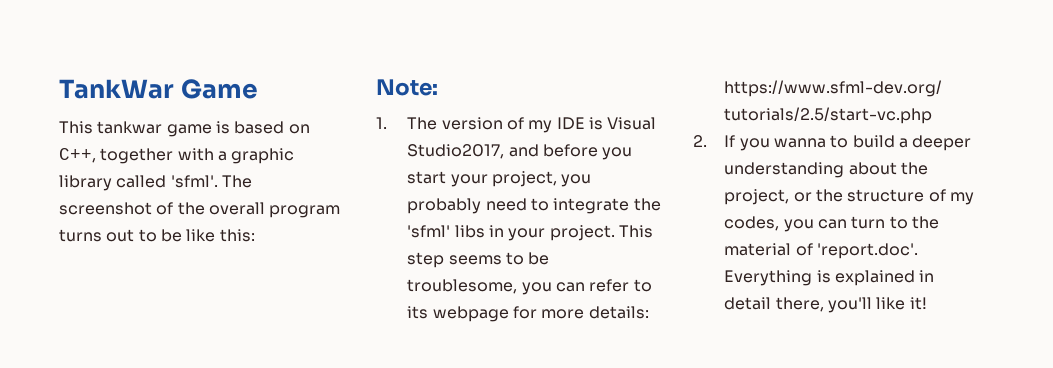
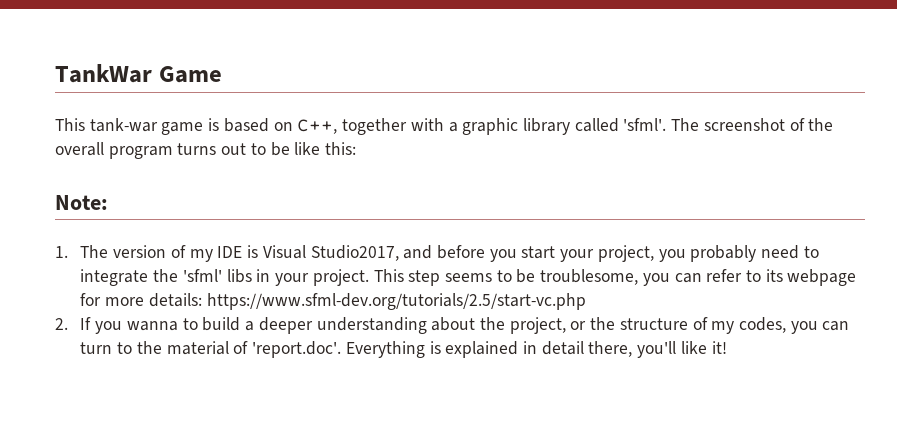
[97,121,163,134] tankwar -> [89,118,158,132] tank-war

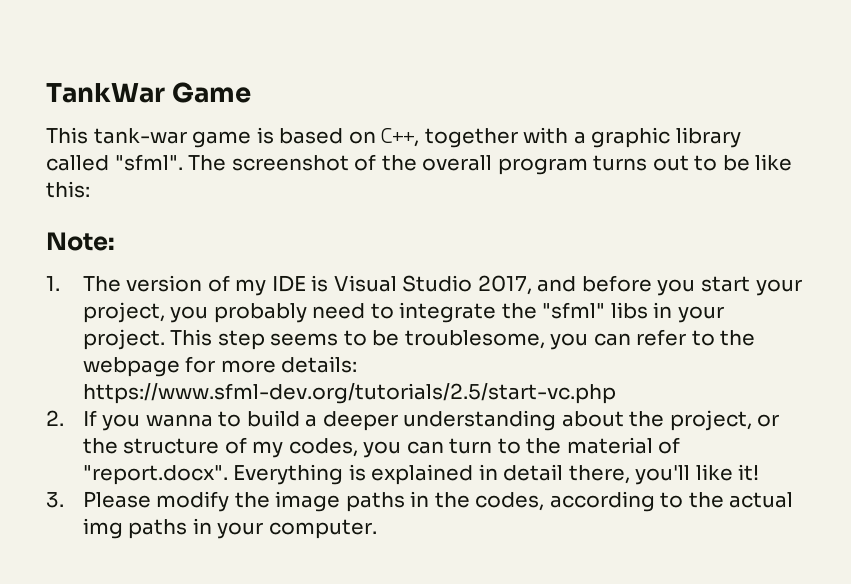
[623,118,667,131] 'sfml'. -> [114,154,183,171] "sfml".
[310,245,399,261] Studio2017, -> [402,275,532,295] Studio 2017,
[182,269,222,282] 'sfml' -> [542,302,606,319] "sfml"
[765,269,783,282] its -> [720,330,756,346] the
[252,341,342,358] 'report.doc'. -> [82,465,228,485] "report.docx".
(727, 347) none -> [46,491,794,512] [82,518,377,539] // 3. Please modify the image paths in the codes, according to the actual img paths in your computer.

